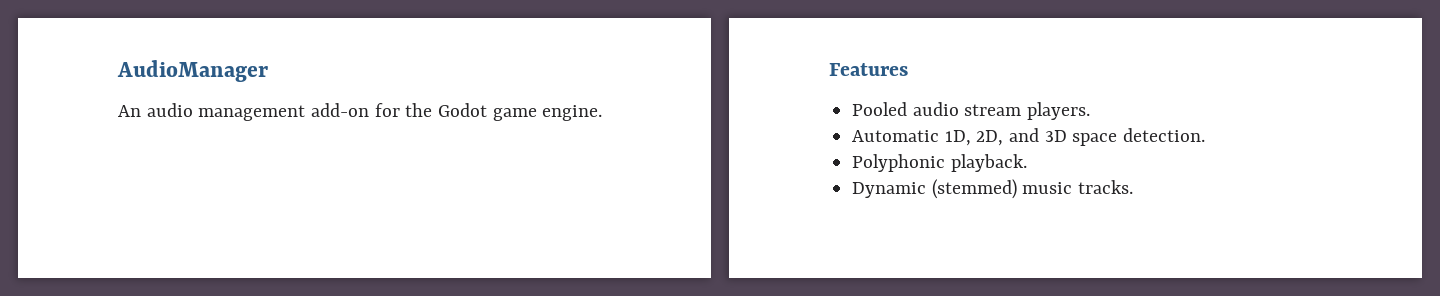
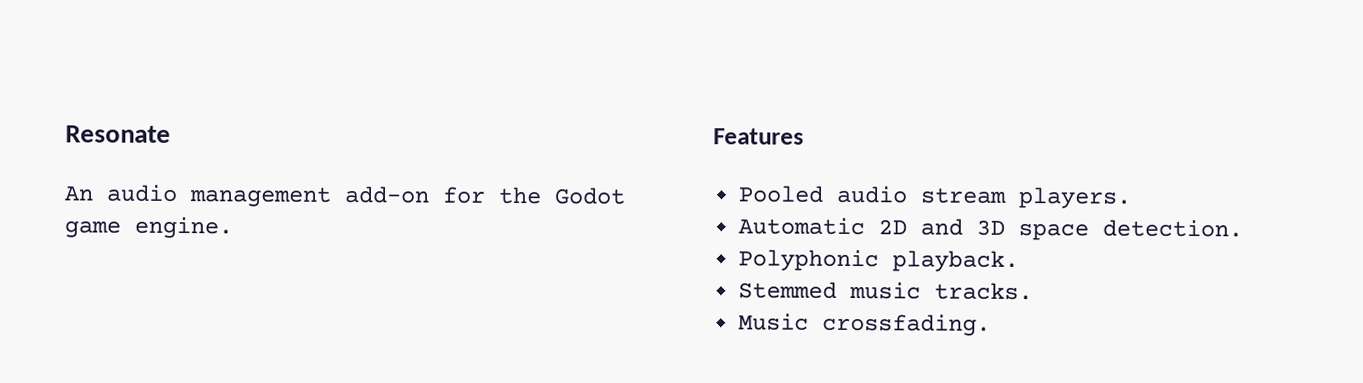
[117,60,268,82] AudioManager -> [65,125,171,143] Resonate
[944,130,1004,146] 1D, 2D, -> [878,219,908,235] 2D
[852,179,1017,199] Dynamic (stemmed) -> [738,281,838,299] Stemmed
(1134, 187) none -> [738,313,992,336] // Music crossfading.

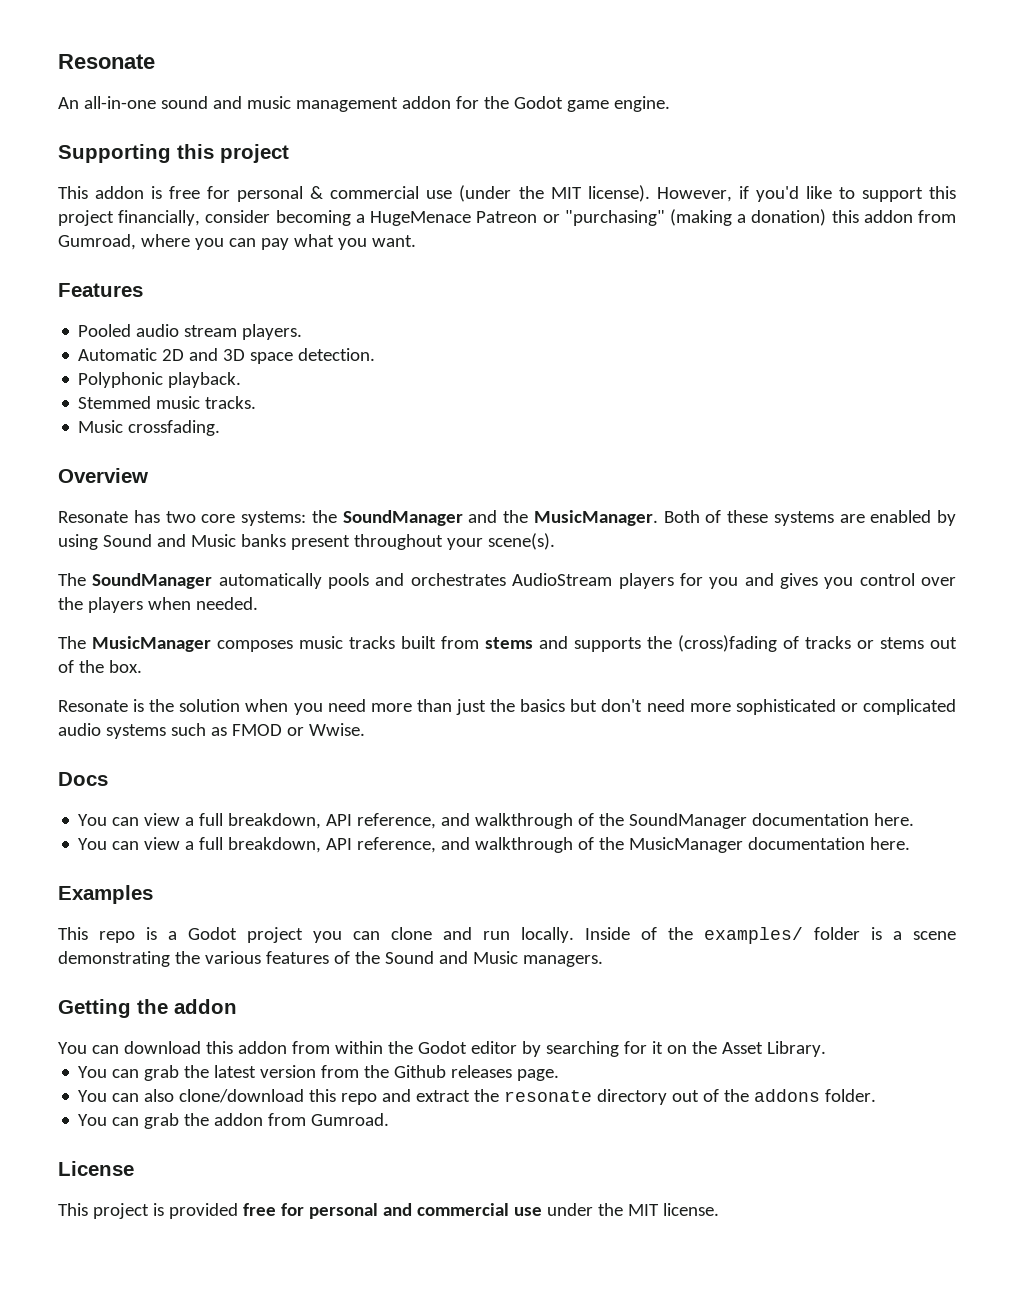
[106,184,430,207] audio management add-on -> [83,96,451,112] all-in-one sound and music management addon
(233, 227) none -> [58,144,289,163] [58,185,957,202] [58,209,956,226] [58,234,416,250] // Supporting this project // This addon is free for personal & commercial use (under the MIT license). However, if you'd like to support this project financially, consider becoming a HugeMenace Patreon or "purchasing" (making a donation) this addon from Gumroad, where you can pay what you want.
(992, 324) none -> [58,468,148,483] [58,510,956,526] [58,533,555,550] [58,573,957,589] [58,597,258,613] [58,635,957,652] [58,660,142,673] [58,699,956,715] [58,723,365,739] [58,772,108,786] [78,813,915,829] [78,837,911,853] [58,885,153,904] [58,927,956,944] [58,951,603,967] [58,999,237,1018] [58,1041,826,1057] [78,1065,560,1081] [78,1089,877,1105] [78,1113,390,1129] [58,1161,134,1176] [58,1203,719,1219] // Overview // Resonate has two core systems: the SoundManager and the MusicManager. Both of these systems are enabled by using Sound and Music banks present throughout your scene(s). // The SoundManager automatically pools and orchestrates AudioStream players for you and gives you control over the players when needed. // The MusicManager composes music tracks built from stems and supports the (cross)fading of tracks or stems out of the box. // Resonate is the solution when you need more than just the basics but don't need more sophisticated or complicated audio systems such as FMOD or Wwise. // Docs // You can view a full breakdown, API reference, and walkthrough of the SoundManager documentation here. // You can view a full breakdown, API reference, and walkthrough of the MusicManager documentation here. // Examples // This repo is a Godot project you can clone and run locally. Inside of the examples/ folder is a scene demonstrating the various features of the Sound and Music managers. // Getting the addon // You can download this addon from within the Godot editor by searching for it on the Asset Library. // You can grab the latest version from the Github releases page. // You can also clone/download this repo and extract the resonate directory out of the addons folder. // You can grab the addon from Gumroad. // License // This project is provided free for personal and commercial use under the MIT license.

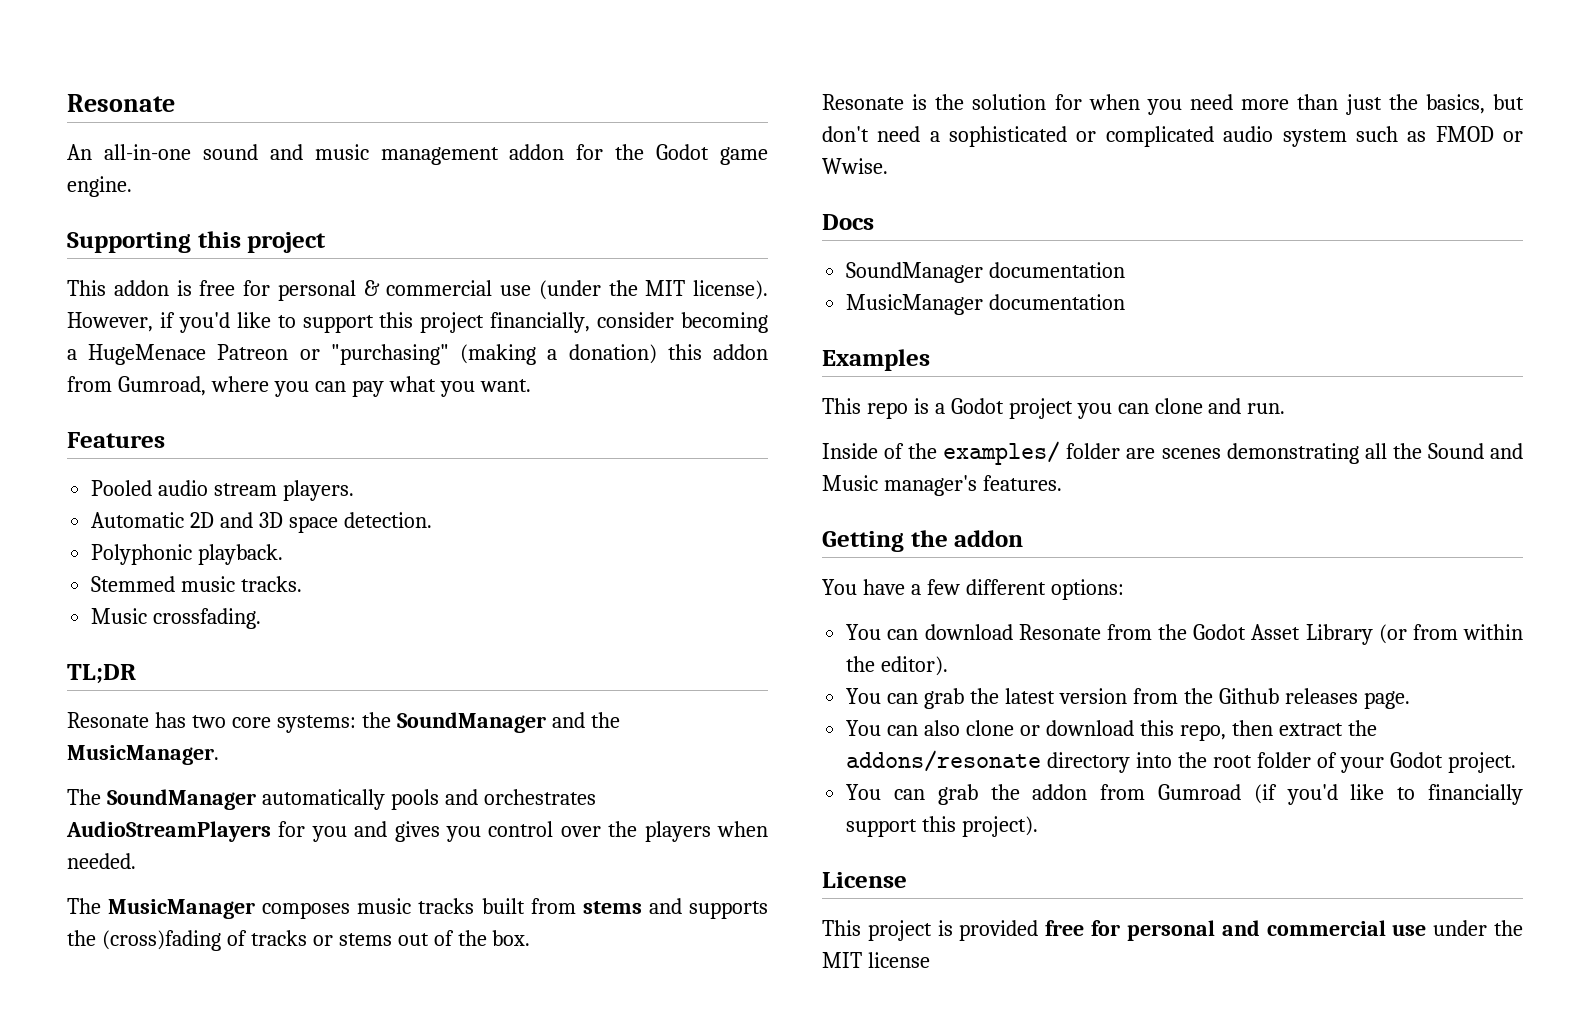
[58,468,148,483] Overview -> [67,664,136,684] TL;DR
[663,510,956,526] [58,533,555,550] Both of these systems are enabled by using Sound and Music banks present throughout your scene(s). -> (219, 755) none
[512,573,674,589] AudioStream players -> [66,821,271,842] AudioStreamPlayers
(241, 705) none -> [1054,94,1082,110] for
[520,699,566,712] basics -> [1425,94,1485,114] basics,
[689,703,731,712] more -> [929,131,940,142] a
[105,724,166,739] systems -> [1282,129,1347,147] system
[78,813,915,829] [78,837,625,853] You can view a full breakdown, API reference, and walkthrough of the SoundManager documentation here. // You can view a full breakdown, API reference, and walkthrough of the -> [846,262,1126,283] SoundManager documentation //
[870,837,911,850] here. -> (1126, 302) none
[483,927,574,943] run locally. -> [1247,403,1286,414] run. //
[871,927,956,940] [58,951,350,967] is a scene demonstrating the various features of -> [1126,443,1387,464] are scenes demonstrating all
[522,955,603,967] managers. -> [883,475,1062,496] manager's features.
[91,1041,826,1057] can download this addon from within the Godot editor by searching for it on the Asset Library. -> [862,579,1124,600] [846,624,1523,645] [846,656,949,676] have a few different options: // You can download Resonate from the Godot Asset Library (or from within the editor).
[179,1089,877,1105] clone/download this repo and extract the resonate directory out of the addons folder. -> [966,720,1377,741] [846,750,1516,773] clone or download this repo, then extract the addons/resonate directory into the root folder of your Godot project.
[311,1113,390,1126] Gumroad. -> [1158,784,1523,805] [846,816,1039,837] Gumroad (if you'd like to financially support this project).
[662,1203,719,1216] license. -> [867,952,930,968] license

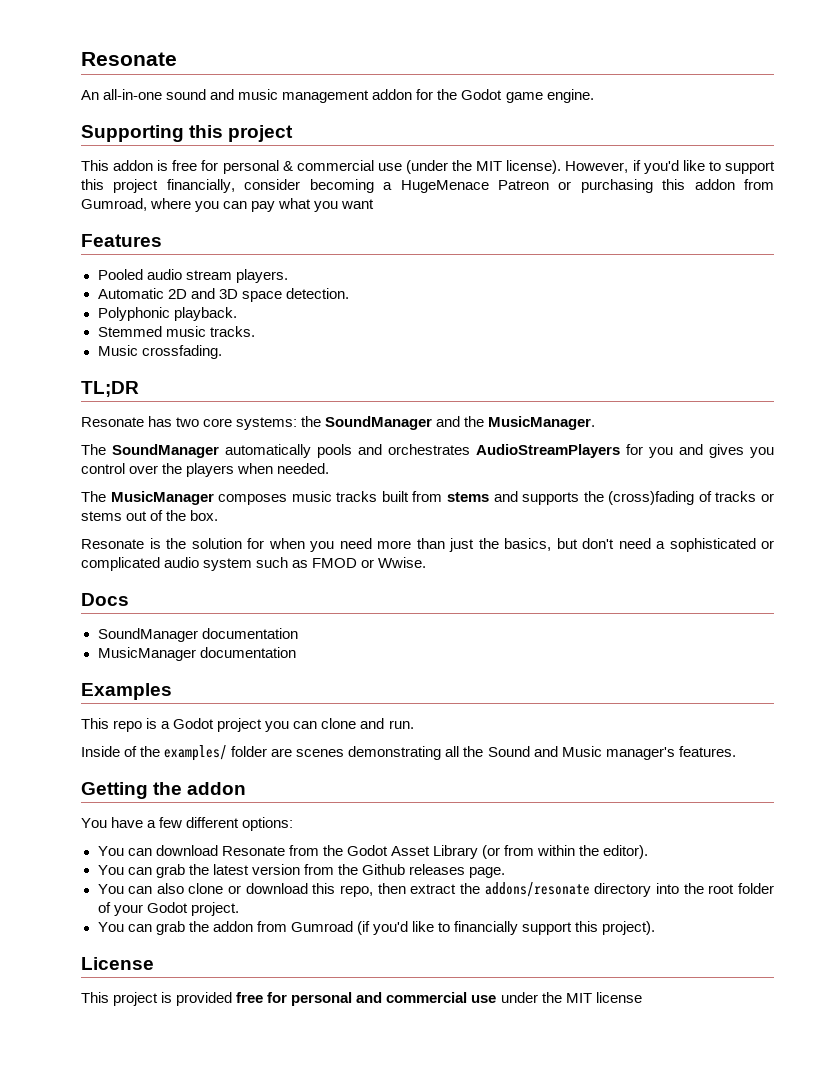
[330,344,657,365] "purchasing" (making a donation) -> [580,179,653,193] purchasing
[479,379,531,392] want. -> [341,199,375,209] want

